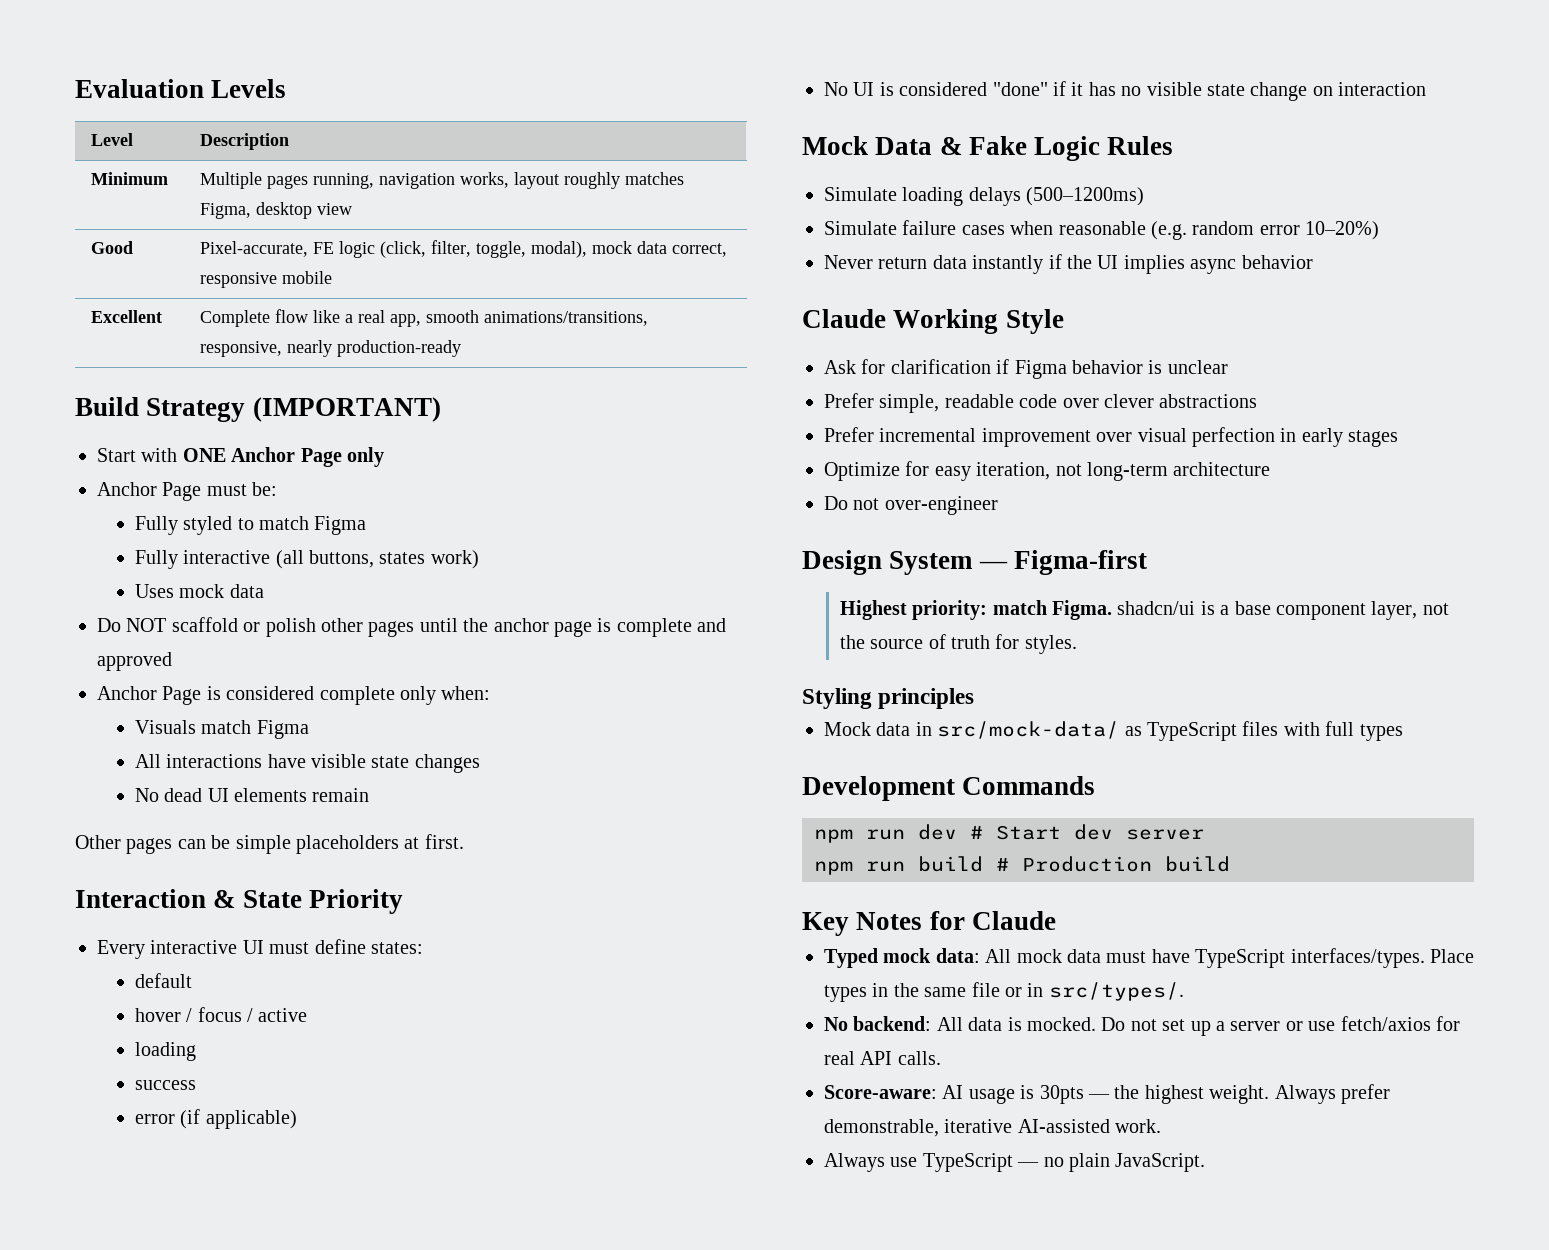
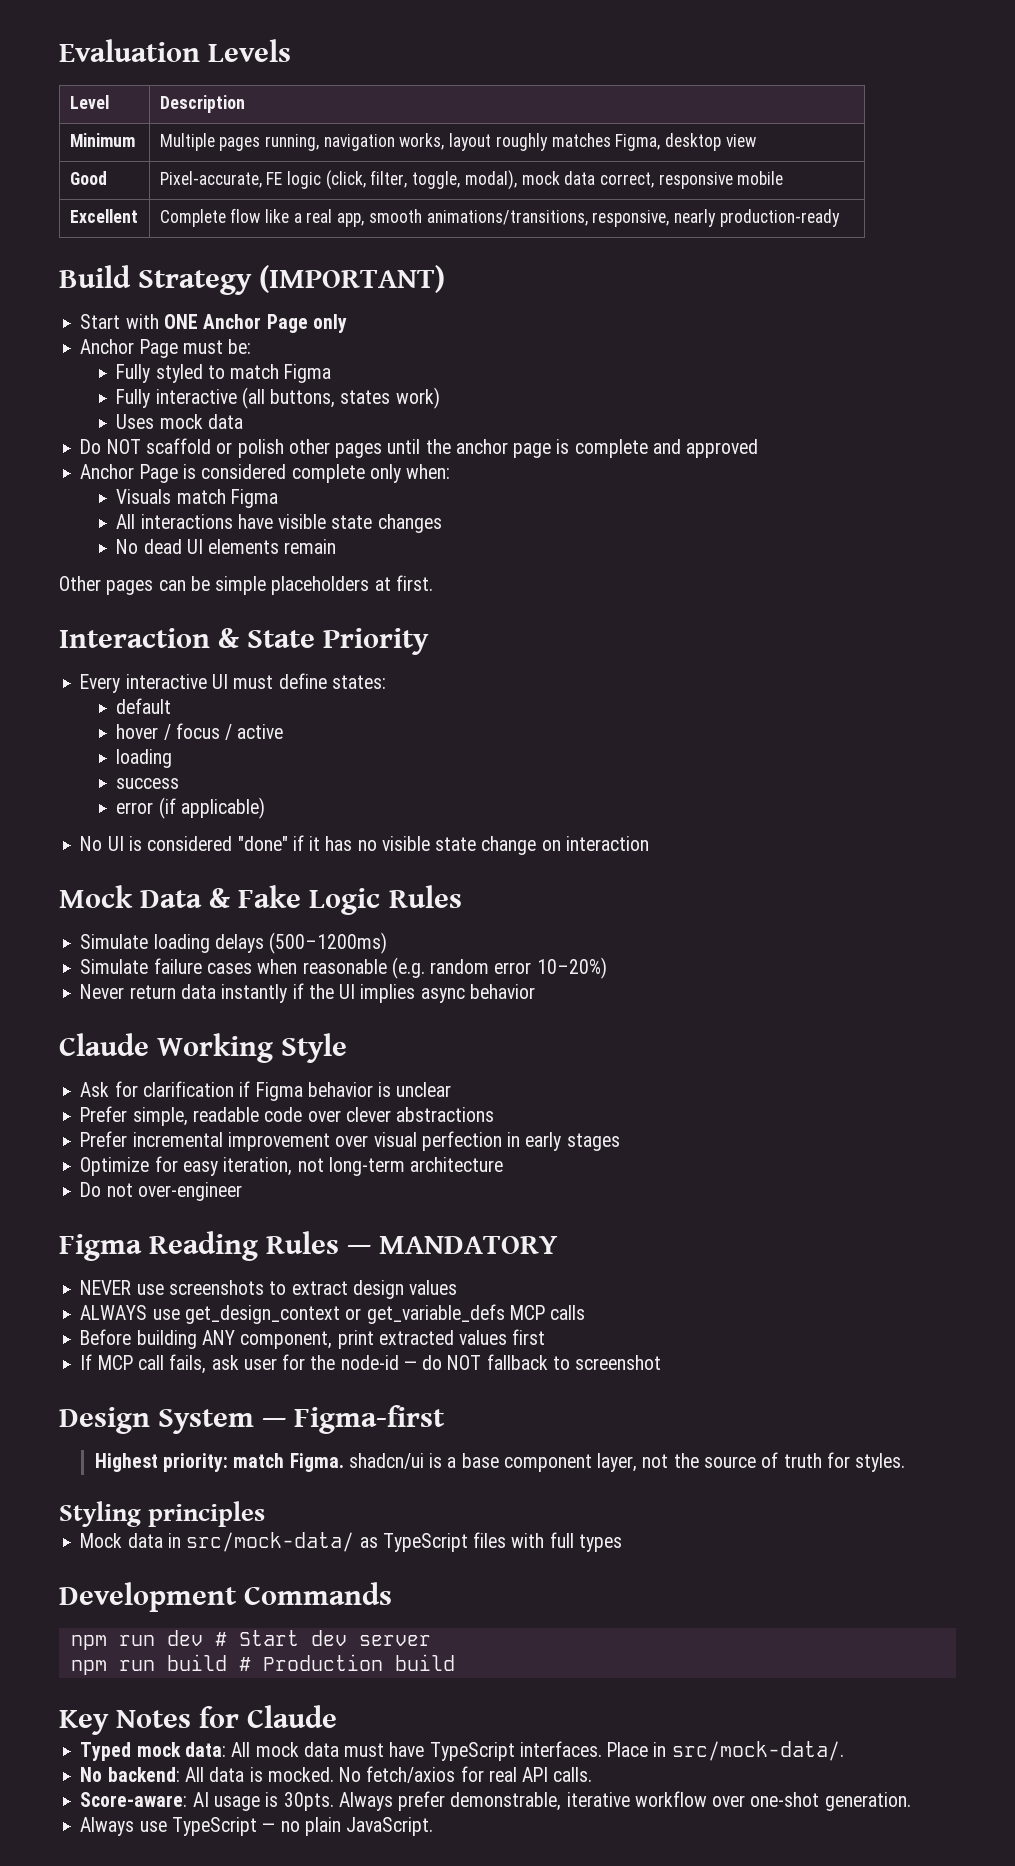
(998, 505) none -> [59,1231,559,1261] [80,1280,458,1299] [80,1304,586,1324] [80,1329,546,1349] [80,1354,662,1374] // Figma Reading Rules — MANDATORY // NEVER use screenshots to extract design values // ALWAYS use get_design_context or get_variable_defs MCP calls // Before building ANY component, print extracted values first // If MCP call fails, ask user for the node-id — do NOT fallback to screenshot
[1290,948,1474,968] [824,982,1184,1002] interfaces/types. Place types in the same file or in src/types/. -> [519,1741,844,1761] interfaces. Place in src/mock-data/.
[1101,1017,1336,1036] Do not set up a server or use -> [339,1767,362,1782] No
[1039,1084,1390,1104] [824,1119,1162,1137] 30pts — the highest weight. Always prefer demonstrable, iterative AI-assisted work. -> [283,1791,911,1811] 30pts. Always prefer demonstrable, iterative workflow over one-shot generation.

